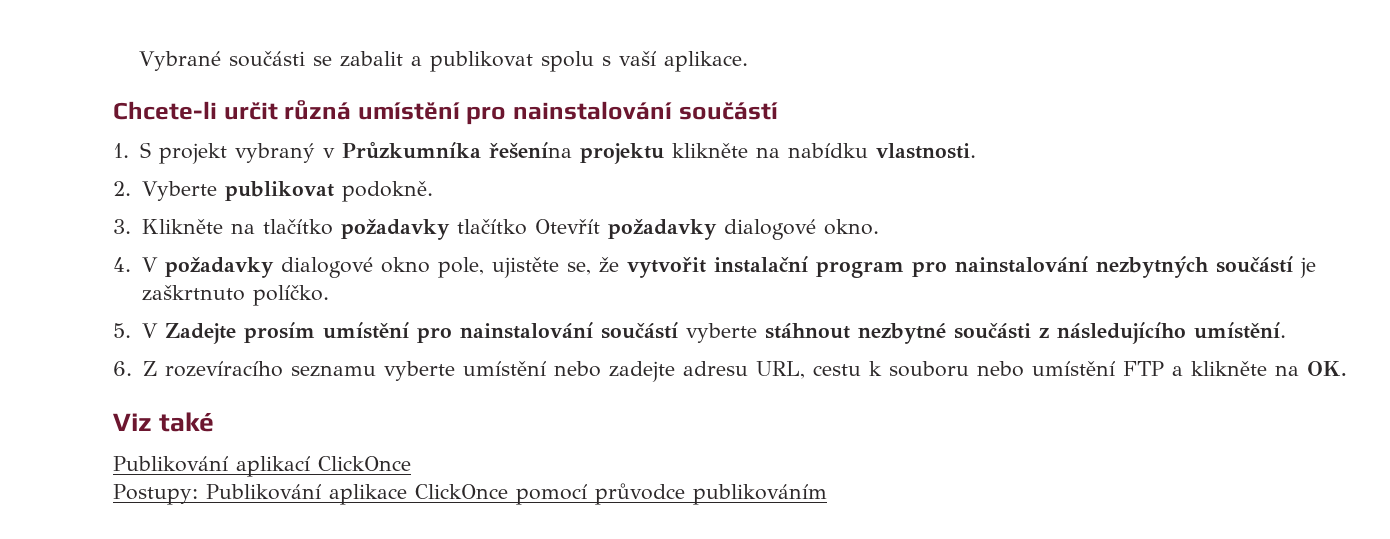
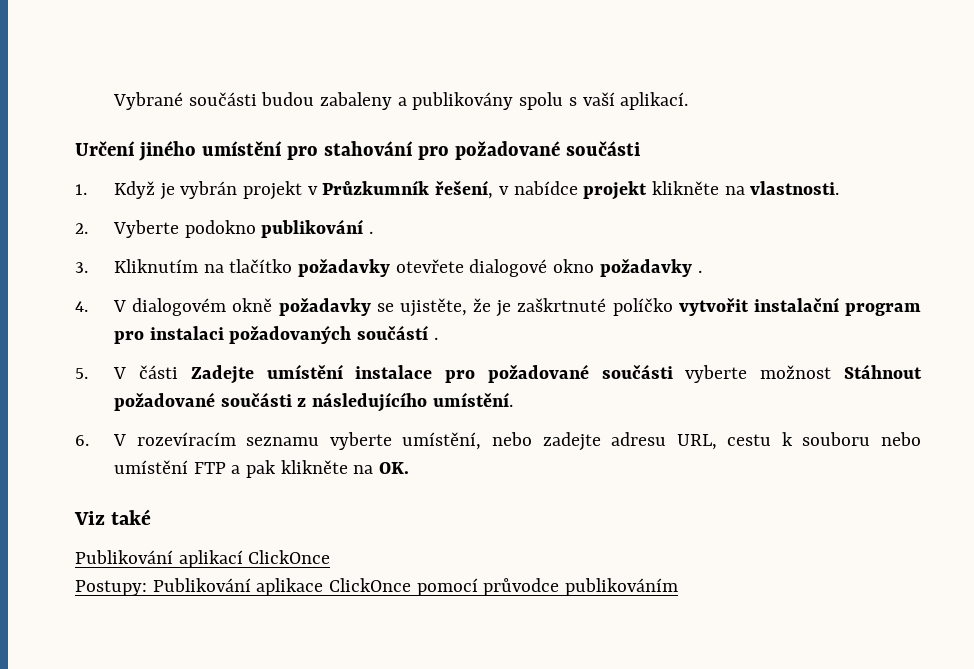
[313,51,749,72] [113,100,778,125] [113,141,868,164] se zabalit a publikovat spolu s vaší aplikace. // Chcete-li určit různá umístění pro nainstalování součástí // 1. S projekt vybraný v Průzkumníka řešenína projektu klikněte na nabídku -> [261,92,689,110] [75,141,640,161] [75,180,745,200] budou zabaleny a publikovány spolu s vaší aplikací. // Určení jiného umístění pro stahování pro požadované součásti // 1. Když je vybrán projekt v Průzkumník řešení, v nabídce projekt klikněte na
[224,181,433,202] publikovat podokně. -> [184,219,374,238] podokno publikování .
[141,219,223,235] Klikněte -> [114,259,199,273] Kliknutím
[456,219,879,240] [113,256,1316,278] [141,285,329,306] [113,322,946,344] tlačítko Otevřít požadavky dialogové okno. // 4. V požadavky dialogové okno pole, ujistěte se, že vytvořit instalační program pro nainstalování nezbytných součástí je zaškrtnuto políčko. // 5. V Zadejte prosím umístění pro nainstalování součástí vyberte stáhnout nezbytné -> [395,258,702,277] [75,297,921,317] [114,325,438,344] [75,364,922,384] [114,392,216,411] otevřete dialogové okno požadavky . // 4. V dialogovém okně požadavky se ujistěte, že je zaškrtnuté políčko vytvořit instalační program pro instalaci požadovaných součástí . // 5. V části Zadejte umístění instalace pro požadované součásti vyberte možnost Stáhnout požadované
[142,361,283,377] Z rozevíracího -> [113,432,236,446] V rozevíracím
[462,361,546,377] umístění -> [402,432,482,450] umístění,
(1183, 371) none -> [246,460,277,478] pak

